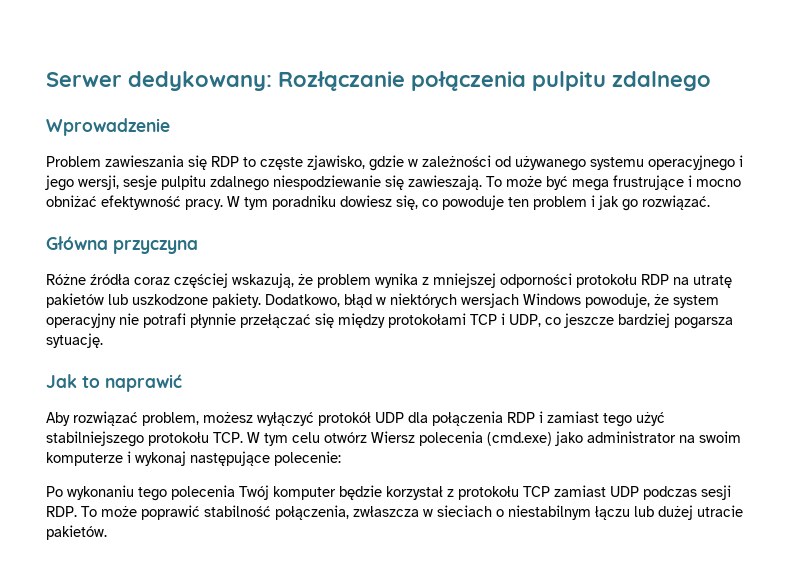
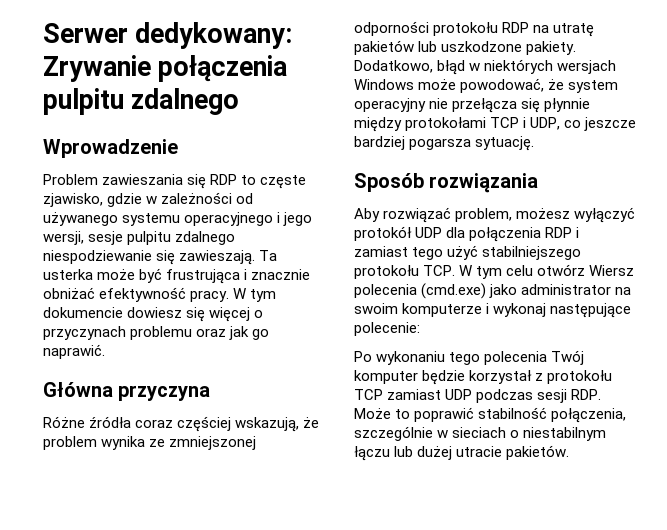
[278,71,405,91] Rozłączanie -> [43,55,151,82] Zrywanie
[486,175,741,191] To może być mega frustrujące i mocno -> [259,250,278,261] [43,268,311,284] Ta usterka może być frustrująca i znacznie
[272,195,595,210] poradniku dowiesz się, co powoduje ten problem i -> [43,307,264,322] [43,326,227,340] dokumencie dowiesz się więcej o przyczynach problemu oraz
[642,195,710,210] rozwiązać. -> [43,344,105,359] naprawić.
[422,273,496,288] z mniejszej -> [149,436,257,450] ze zmniejszonej
[585,293,650,308] powoduje, -> [418,78,545,93] może powodować,
[143,313,334,328] potrafi płynnie przełączać się -> [452,98,591,113] przełącza się płynnie
[46,374,182,392] Jak to naprawić -> [354,173,539,193] Sposób rozwiązania
[81,506,137,517] To może -> [354,408,411,419] Może to
[353,506,419,517] zwłaszcza -> [354,426,433,441] szczególnie

